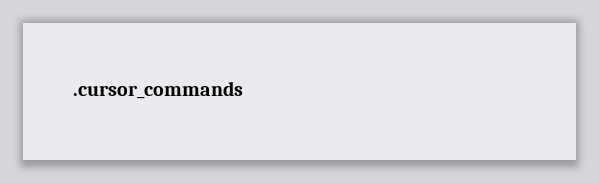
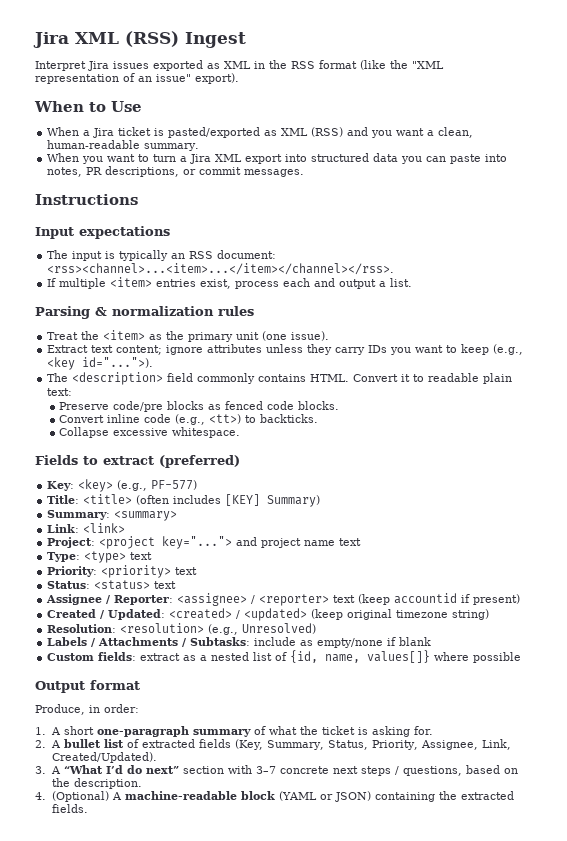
[73,81,243,99] .cursor_commands -> [33,31,246,48] [35,60,444,71] [35,73,239,84] [34,101,142,112] [47,127,474,138] [47,140,200,151] [47,153,508,164] [47,166,305,177] [35,194,138,205] [35,226,170,239] [47,250,277,261] [47,263,395,275] [47,277,413,289] [35,306,254,319] [47,330,330,342] [47,344,524,355] [47,357,154,370] [47,372,513,385] [47,388,73,396] [59,401,340,412] [59,414,319,425] [59,427,241,438] [35,455,240,468] [47,479,198,492] [47,494,321,507] [47,510,178,521] [47,523,126,533] [47,536,362,549] [47,551,153,563] [47,565,198,578] [47,580,177,590] [46,593,521,606] [47,608,490,621] [47,623,317,635] [47,637,432,648] [47,650,522,663] [35,680,140,693] [35,704,139,715] [35,726,434,737] [35,739,512,750] [51,752,157,763] [35,765,518,776] [51,778,142,789] [35,791,514,802] [51,804,88,813] Jira XML (RSS) Ingest // Interpret Jira issues exported as XML in the RSS format (like the "XML representation of an issue" export). // When to Use // When a Jira ticket is pasted/exported as XML (RSS) and you want a clean, human-readable summary. // When you want to turn a Jira XML export into structured data you can paste into notes, PR descriptions, or commit messages. // Instructions // Input expectations // The input is typically an RSS document: <rss><channel>...<item>...</item></channel></rss>. // If multiple <item> entries exist, process each and output a list. // Parsing & normalization rules // Treat the <item> as the primary unit (one issue). // Extract text content; ignore attributes unless they carry IDs you want to keep (e.g., <key id="...">). // The <description> field commonly contains HTML. Convert it to readable plain text: // Preserve code/pre blocks as fenced code blocks. // Convert inline code (e.g., <tt>) to backticks. // Collapse excessive whitespace. // Fields to extract (preferred) // Key: <key> (e.g., PF-577) // Title: <title> (often includes [KEY] Summary) // Summary: <summary> // Link: <link> // Project: <project key="..."> and project name text // Type: <type> text // Priority: <priority> text // Status: <status> text // Assignee / Reporter: <assignee> / <reporter> text (keep accountid if present) // Created / Updated: <created> / <updated> (keep original timezone string) // Resolution: <resolution> (e.g., Unresolved) // Labels / Attachments / Subtasks: include as empty/none if blank // Custom fields: extract as a nested list of {id, name, values[]} where possible // Output format // Produce, in order: // 1. A short one-paragraph summary of what the ticket is asking for. // 2. A bullet list of extracted fields (Key, Summary, Status, Priority, Assignee, Link, Created/Updated). // 3. A “What I’d do next” section with 3–7 concrete next steps / questions, based on the description. // 4. (Optional) A machine-readable block (YAML or JSON) containing the extracted fields.

